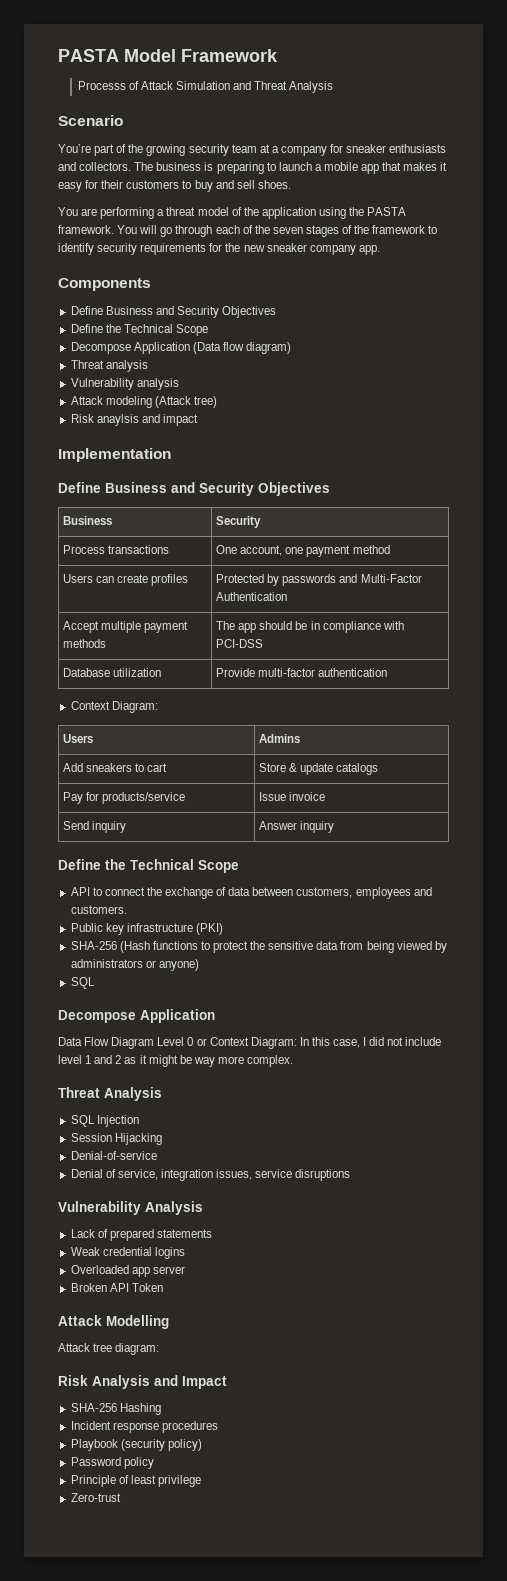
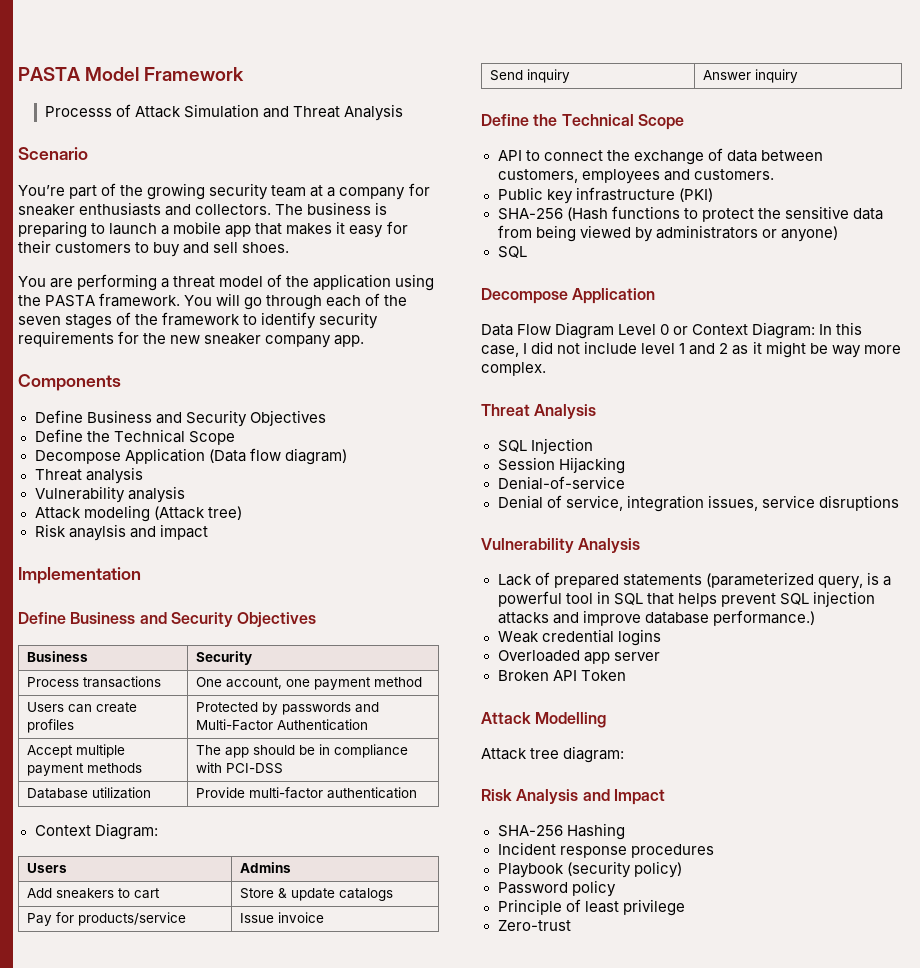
(212, 1233) none -> [705,572,891,589] [497,591,875,607] [497,610,815,626] (parameterized query, is a powerful tool in SQL that helps prevent SQL injection attacks and improve database performance.)

